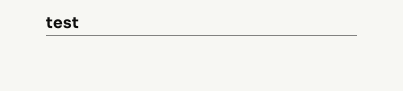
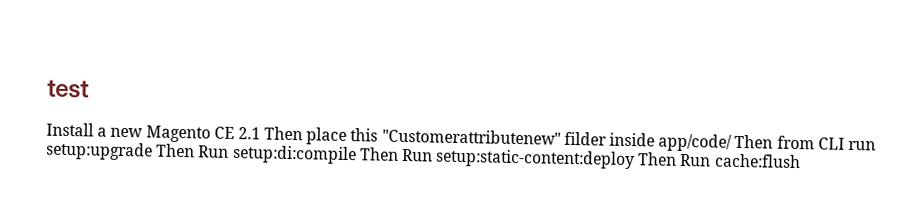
(79, 23) none -> [46,122,876,152] [46,141,801,170] // Install a new Magento CE 2.1 Then place this "Customerattributenew" filder inside app/code/ Then from CLI run setup:upgrade Then Run setup:di:compile Then Run setup:static-content:deploy Then Run cache:flush

